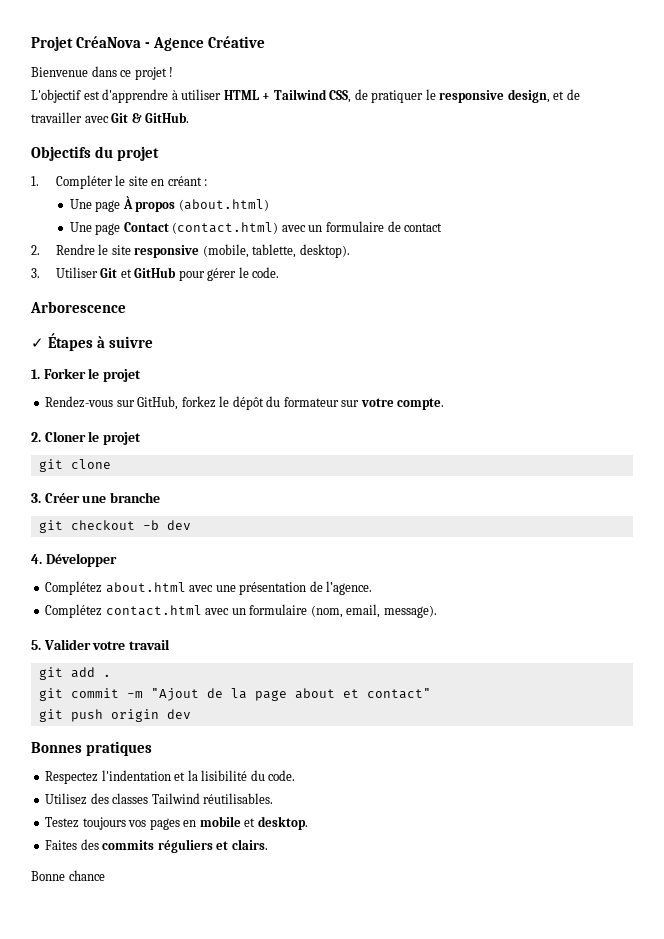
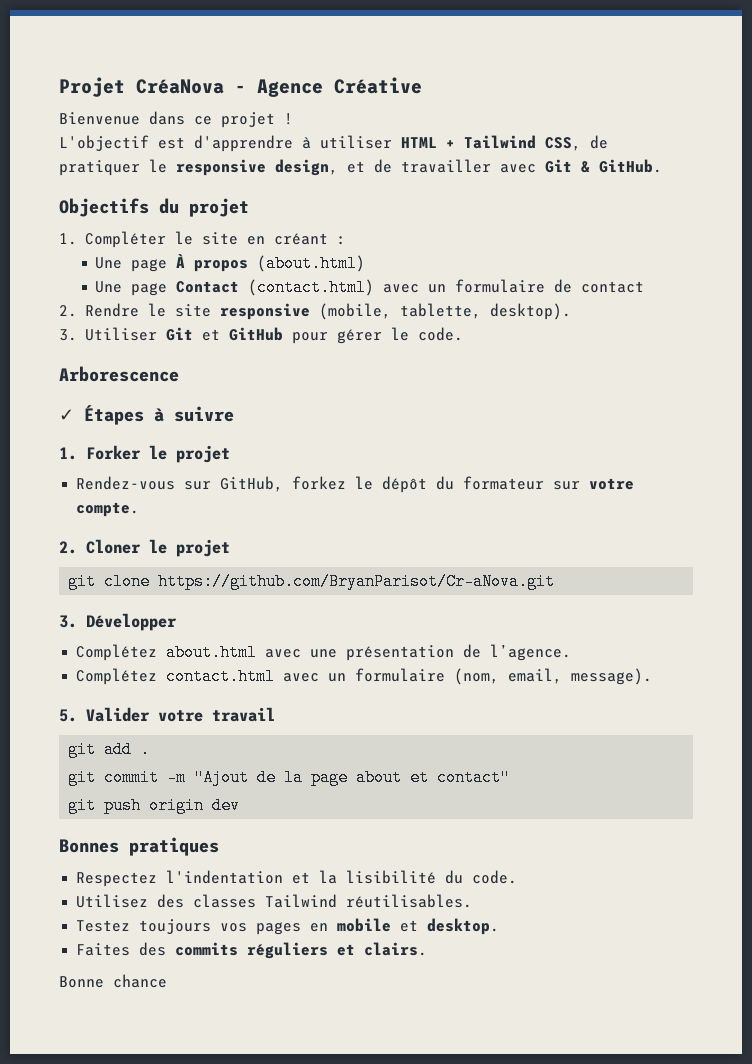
[31,492,160,503] [38,520,191,533] [31,554,42,564] // 3. Créer une branche // git checkout -b dev // 4. -> [158,573,556,590] [59,615,77,628] https://github.com/BryanParisot/Cr-aNova.git // 3.

